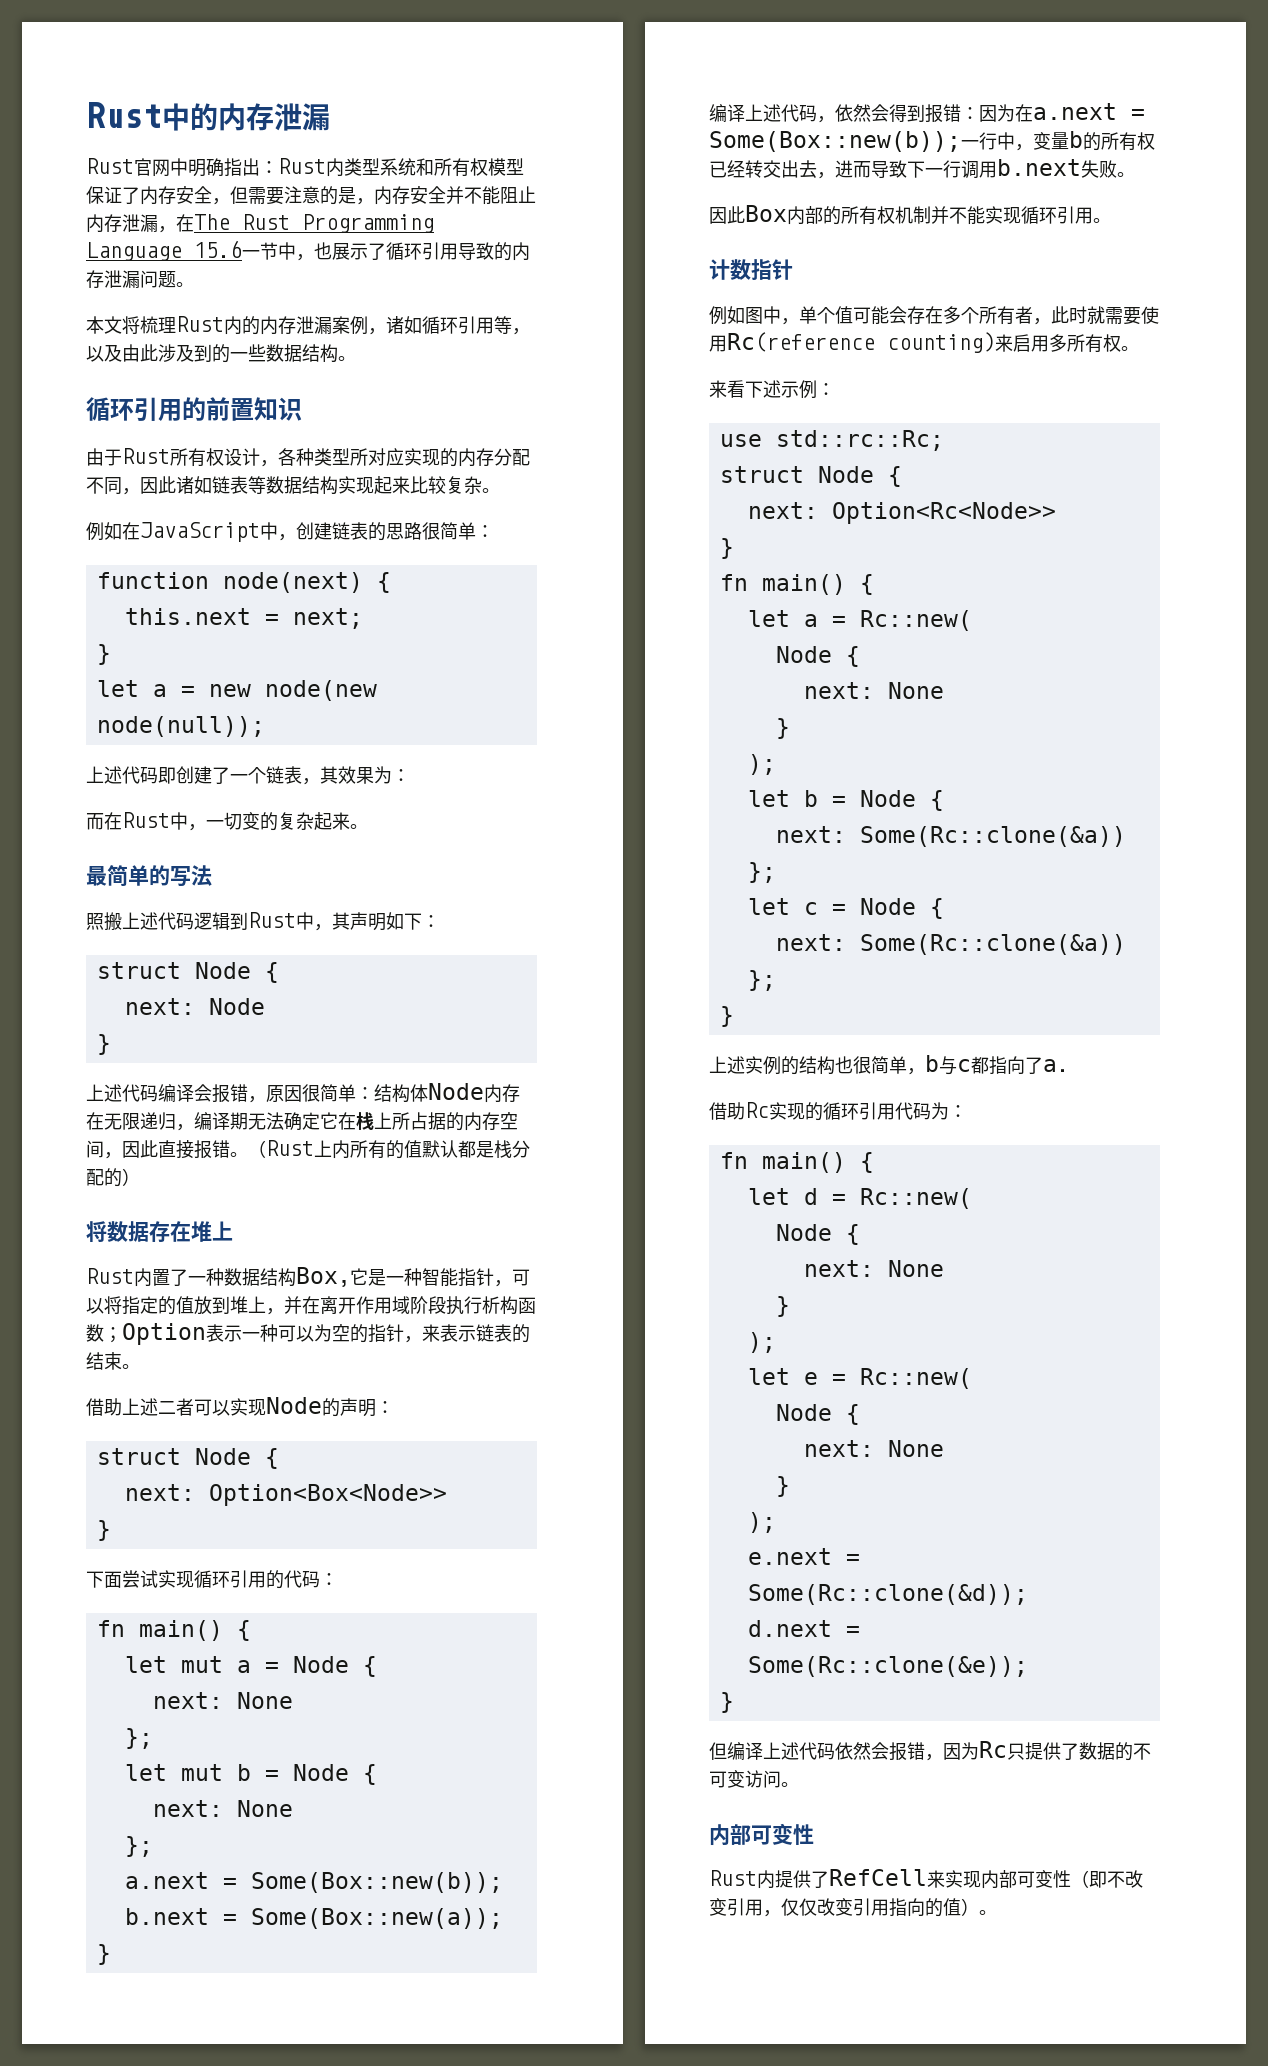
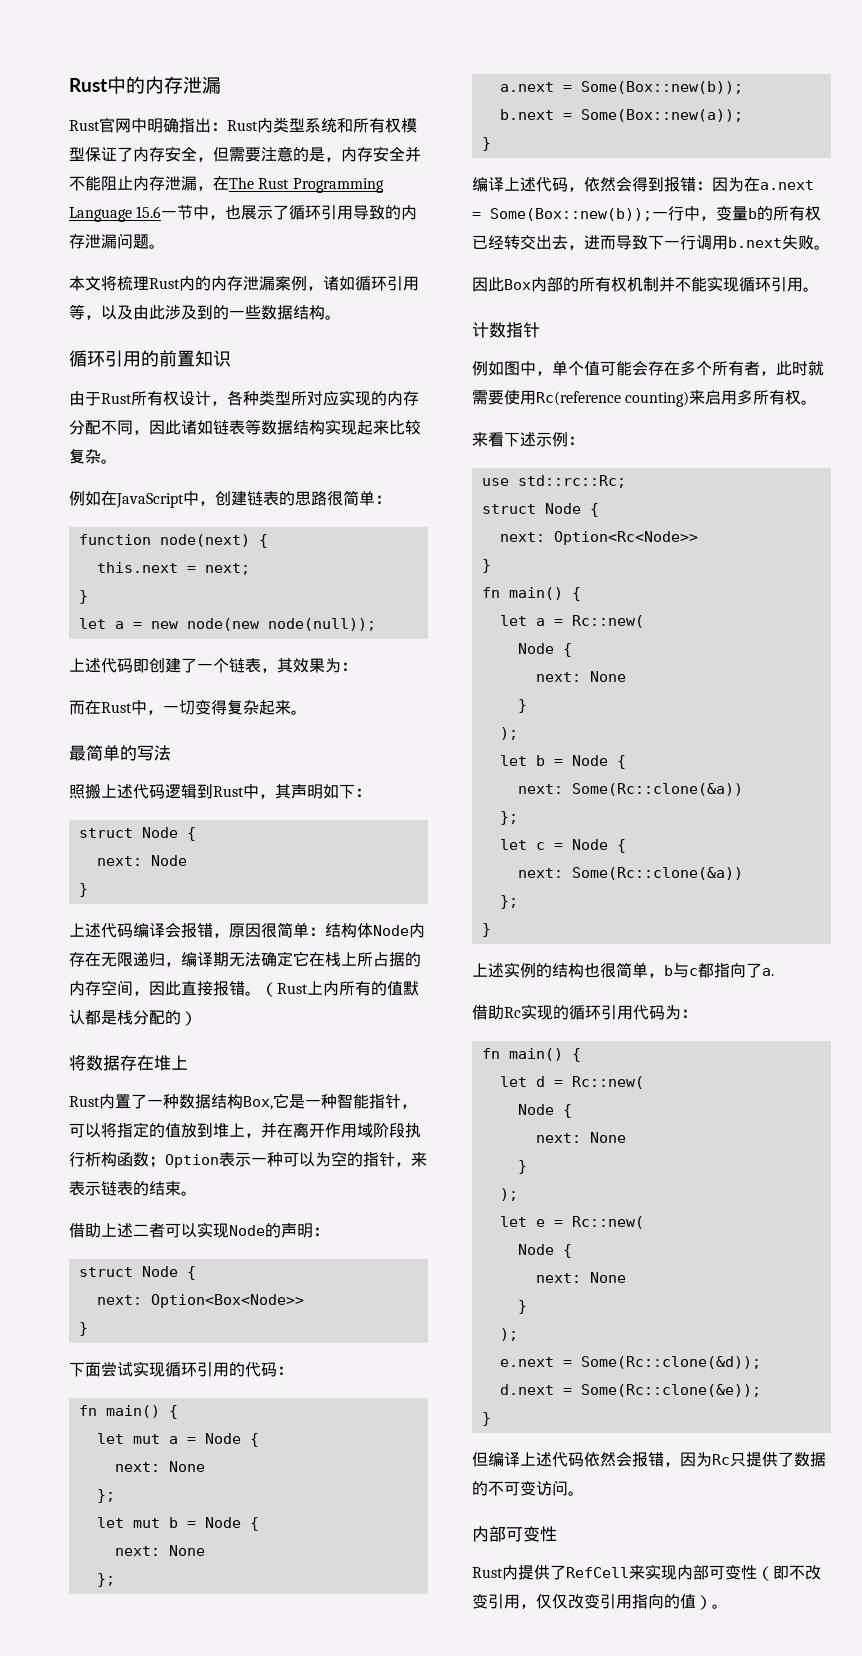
[260,812,278,831] 的 -> [211,700,227,715] 得

